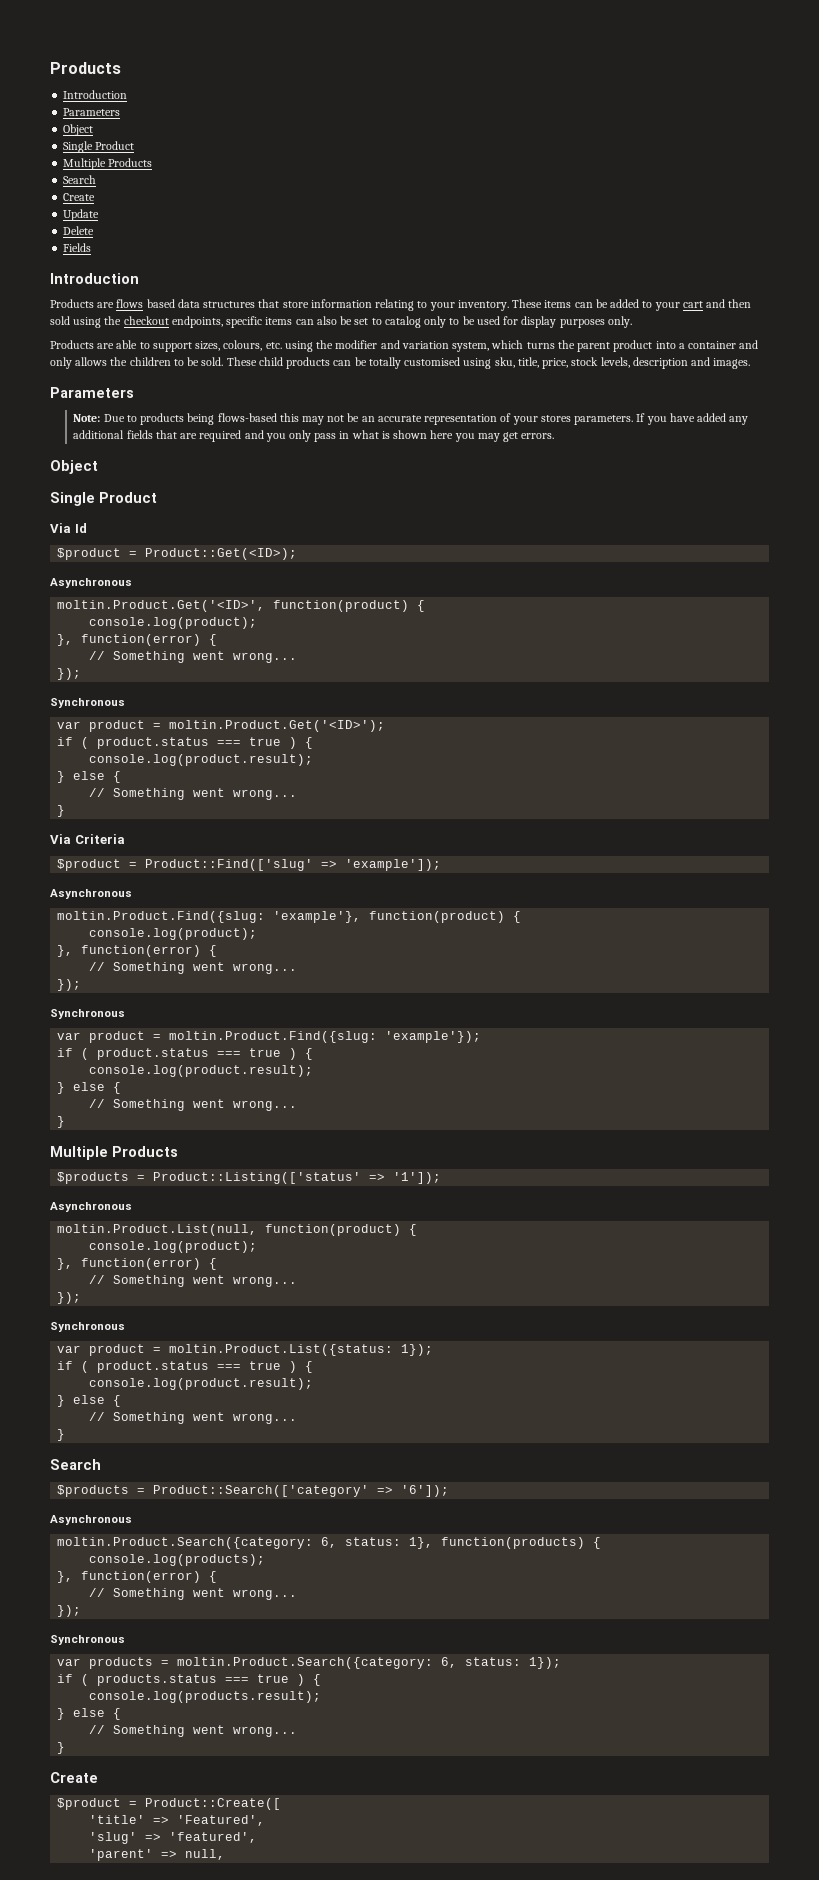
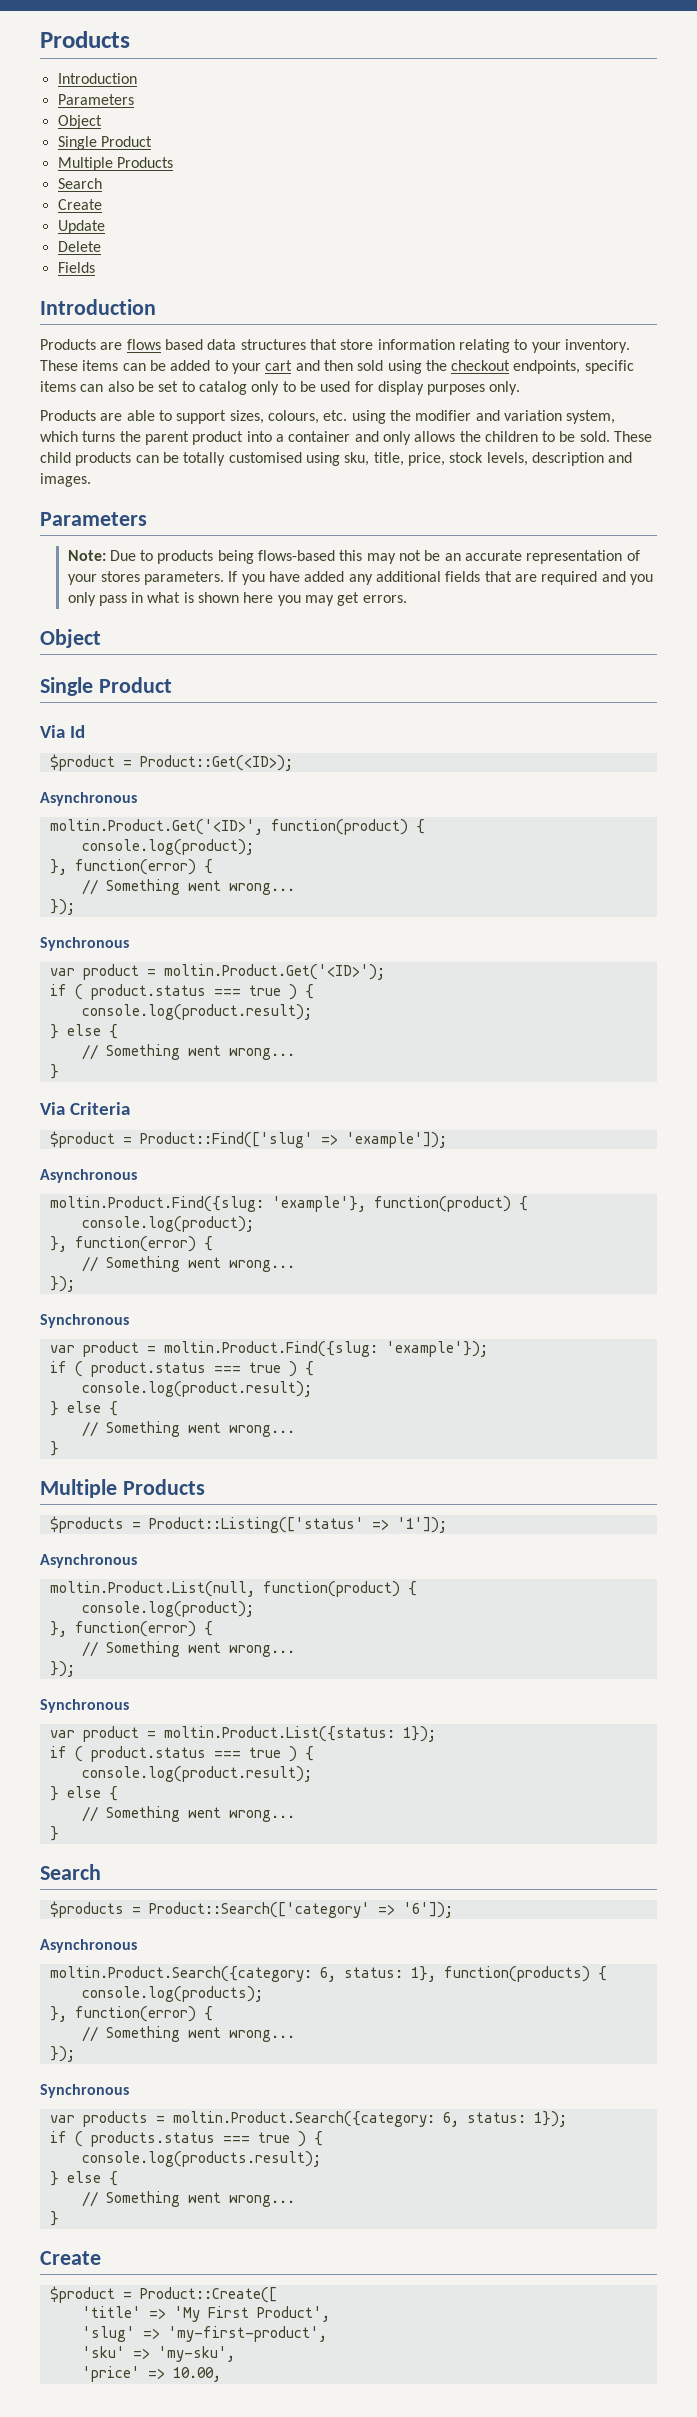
[177,1815,266,1826] 'Featured', -> [173,2306,330,2322] 'My First Product',
[169,1832,258,1843] [89,1849,226,1861] 'featured', // 'parent' => null, -> [167,2326,327,2342] [81,2346,235,2362] [81,2366,221,2382] 'my-first-product', // 'sku' => 'my-sku', // 'price' => 10.00,

